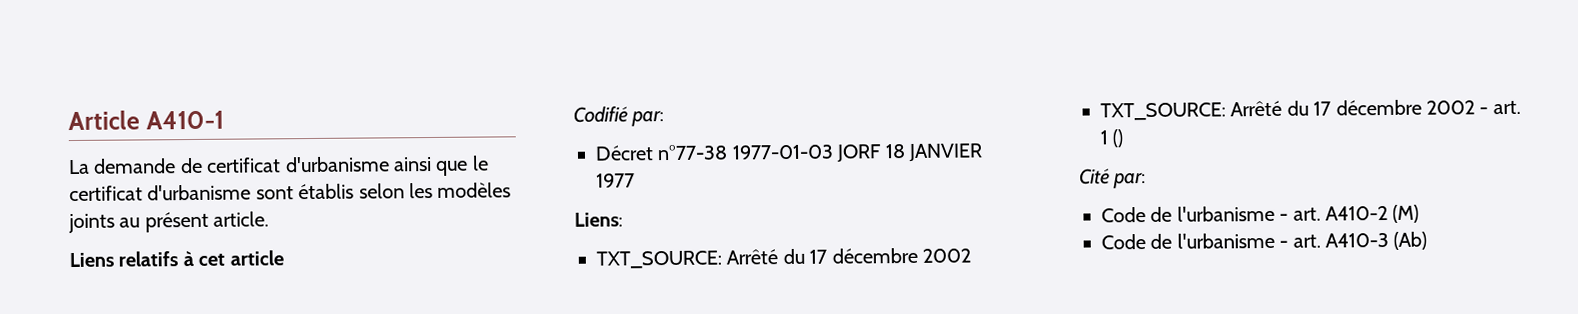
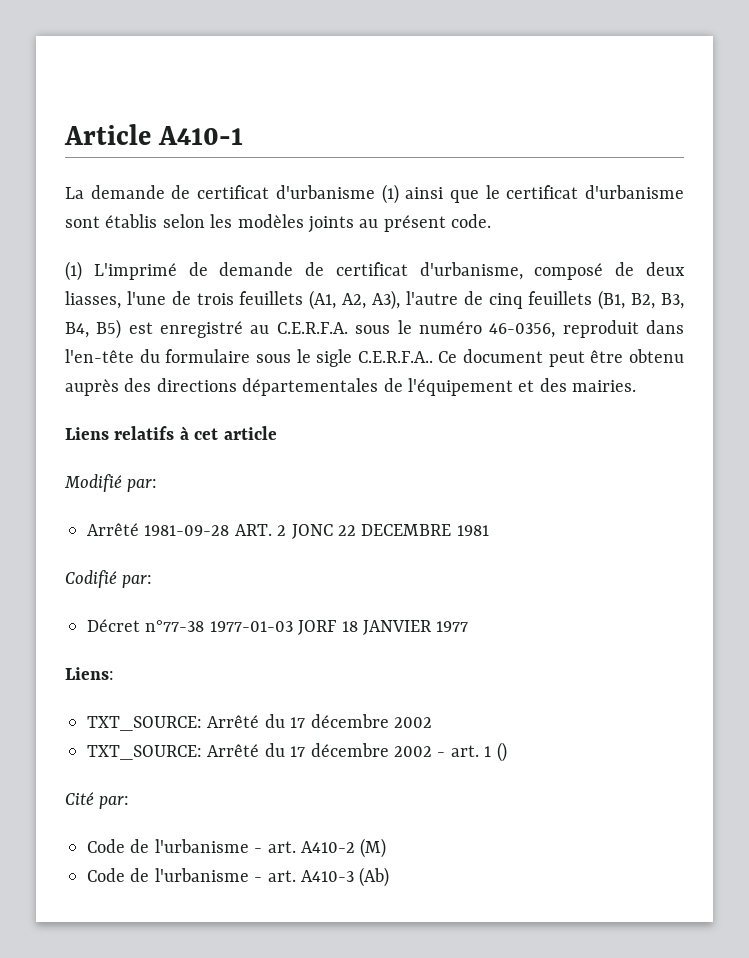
(390, 164) none -> [381,184,399,204] (1)
[213,211,270,227] article. -> [451,214,492,228] [65,261,685,281] [65,290,684,310] [65,319,685,339] [65,349,684,367] [65,378,637,396] code. // (1) L'imprimé de demande de certificat d'urbanisme, composé de deux liasses, l'une de trois feuillets (A1, A2, A3), l'autre de cinq feuillets (B1, B2, B3, B4, B5) est enregistré au C.E.R.F.A. sous le numéro 46-0356, reproduit dans l'en-tête du formulaire sous le sigle C.E.R.F.A.. Ce document peut être obtenu auprès des directions départementales de l'équipement et des mairies.
(284, 258) none -> [64,474,158,492] [87,523,489,539] // Modifié par: // Arrêté 1981-09-28 ART. 2 JONC 22 DECEMBRE 1981

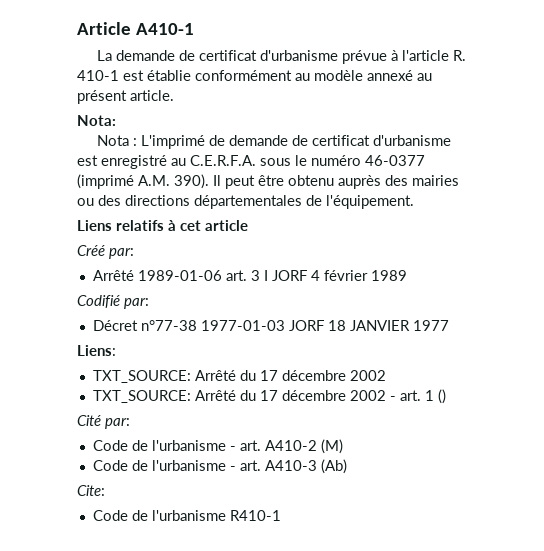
[381,184,684,204] [65,214,492,233] [65,261,82,281] (1) ainsi que le certificat d'urbanisme sont établis selon les modèles joints au présent code. // (1) -> [341,50,466,64] [77,70,432,81] [77,90,174,104] [77,115,116,126] [96,135,137,146] prévue à l'article R. 410-1 est établie conformément au modèle annexé au présent article. // Nota: // Nota :
[419,262,685,280] [65,290,684,310] [65,319,122,339] d'urbanisme, composé de deux liasses, l'une de trois feuillets (A1, A2, A3), l'autre de cinq feuillets (B1, B2, B3, B4, B5) -> [372,135,451,146] d'urbanisme
[489,320,685,338] [65,349,544,367] 46-0356, reproduit dans l'en-tête du formulaire sous le sigle C.E.R.F.A.. Ce document -> [365,155,425,166] [77,174,221,189] 46-0377 (imprimé A.M. 390). Il
[156,378,637,396] directions départementales de l'équipement et des mairies. -> [412,175,459,186] [77,195,414,209] mairies ou des directions départementales de l'équipement.
[64,474,122,492] Modifié -> [77,245,105,256] Créé
[144,524,489,539] 1981-09-28 ART. 2 JONC 22 DECEMBRE 1981 -> [137,270,407,281] 1989-01-06 art. 3 I JORF 4 février 1989
(390, 877) none -> [77,485,105,496] [92,510,281,521] // Cite: // Code de l'urbanisme R410-1

